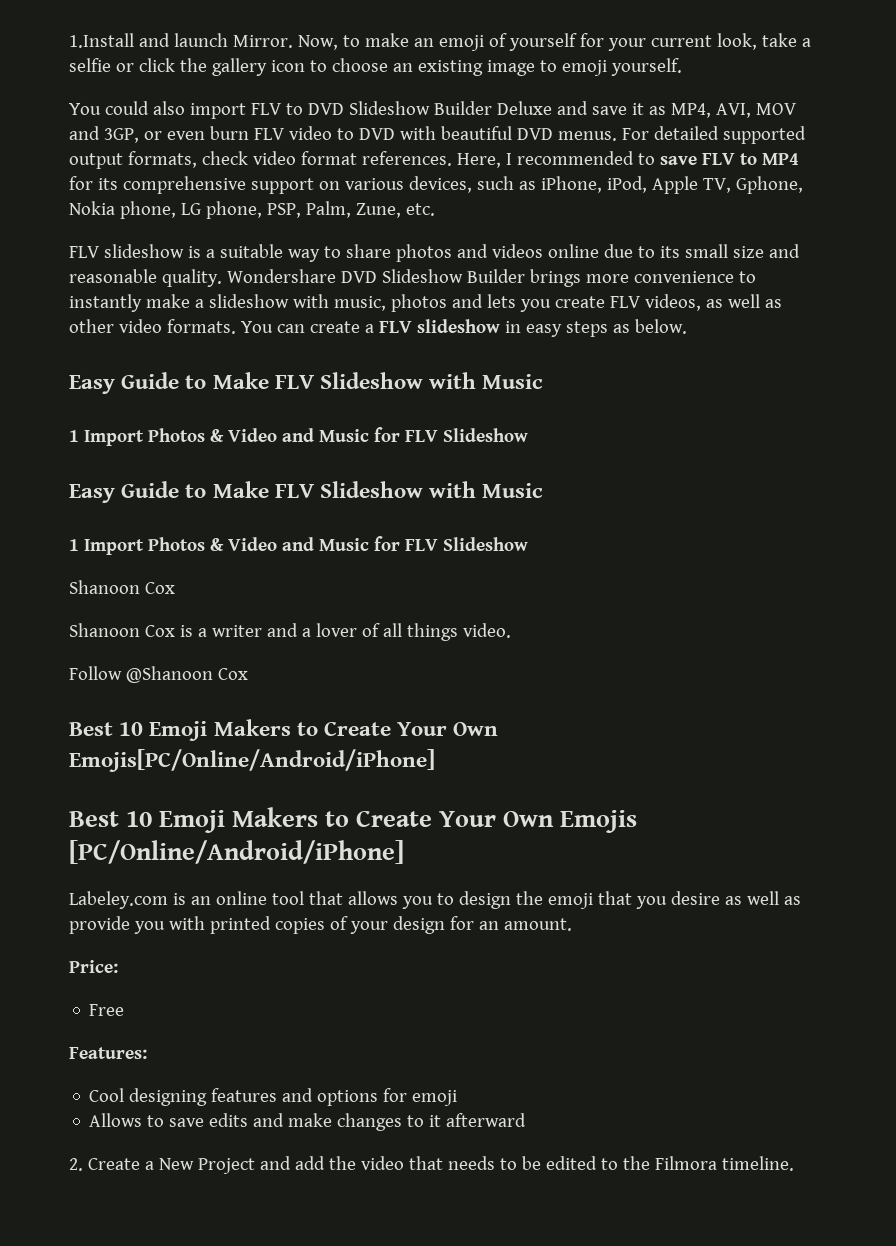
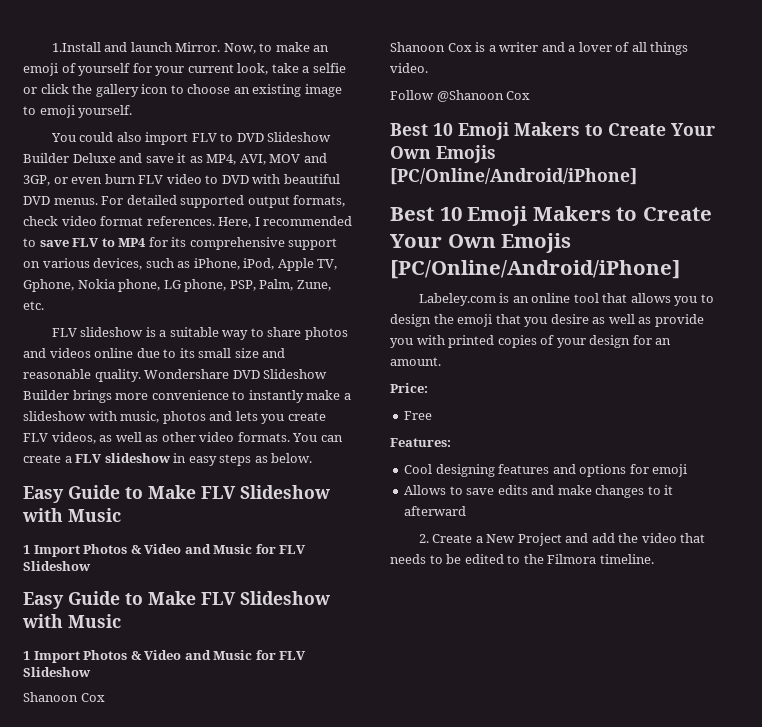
[69,749,435,772] Emojis[PC/Online/Android/iPhone] -> [436,145,496,163] [390,168,637,185] Emojis [PC/Online/Android/iPhone]

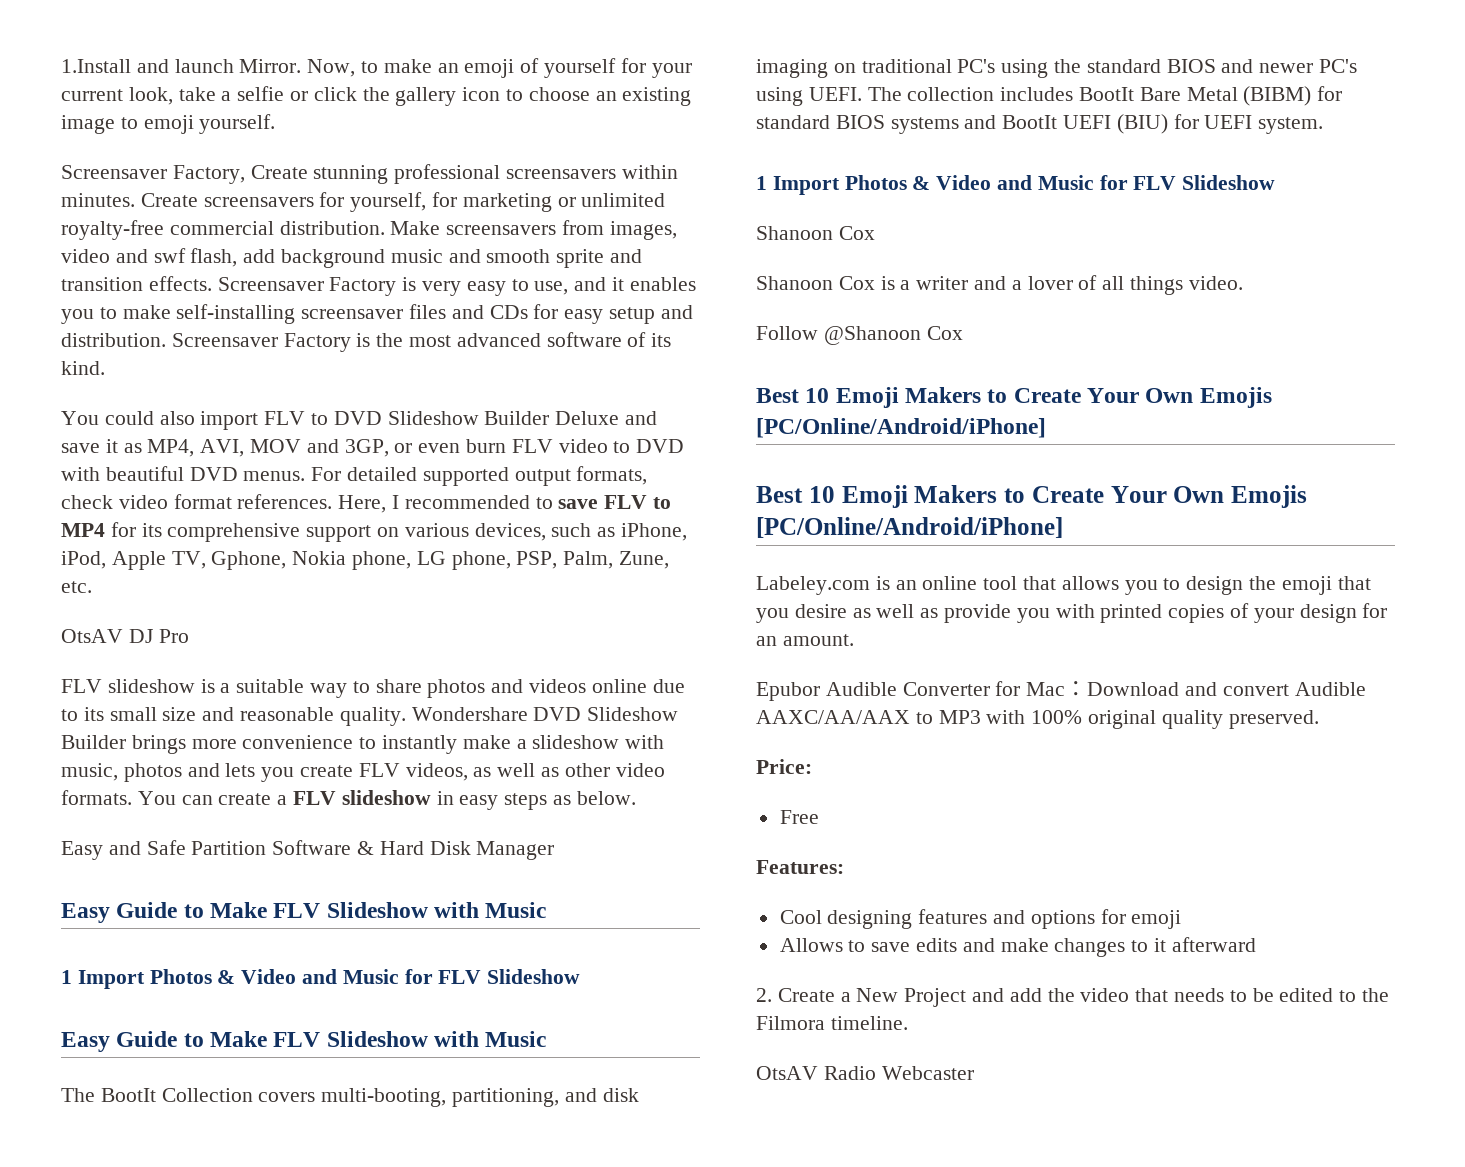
(133, 111) none -> [61,164,678,184] [61,192,666,212] [61,220,677,240] [61,248,643,268] [61,276,696,296] [61,304,693,324] [61,332,672,352] [61,361,105,375] // Screensaver Factory, Create stunning professional screensavers within minutes. Create screensavers for yourself, for marketing or unlimited royalty-free commercial distribution. Make screensavers from images, video and swf flash, add background music and smooth sprite and transition effects. Screensaver Factory is very easy to use, and it enables you to make self-installing screensaver files and CDs for easy setup and distribution. Screensaver Factory is the most advanced software of its kind.
(44, 305) none -> [61,629,189,643] // OtsAV DJ Pro
(313, 458) none -> [61,840,555,860] // Easy and Safe Partition Software & Hard Disk Manager
(121, 621) none -> [61,1088,639,1107] [756,59,1358,78] [756,86,1343,106] [756,114,1324,134] // The BootIt Collection covers multi-booting, partitioning, and disk imaging on traditional PC's using the standard BIOS and newer PC's using UEFI. The collection includes BootIt Bare Metal (BIBM) for standard BIOS systems and BootIt UEFI (BIU) for UEFI system.
(441, 361) none -> [756,681,1366,701] [756,710,1319,729] // Epubor Audible Converter for Mac：Download and convert Audible AAXC/AA/AAX to MP3 with 100% original quality preserved.
(654, 559) none -> [756,1066,974,1080] // OtsAV Radio Webcaster

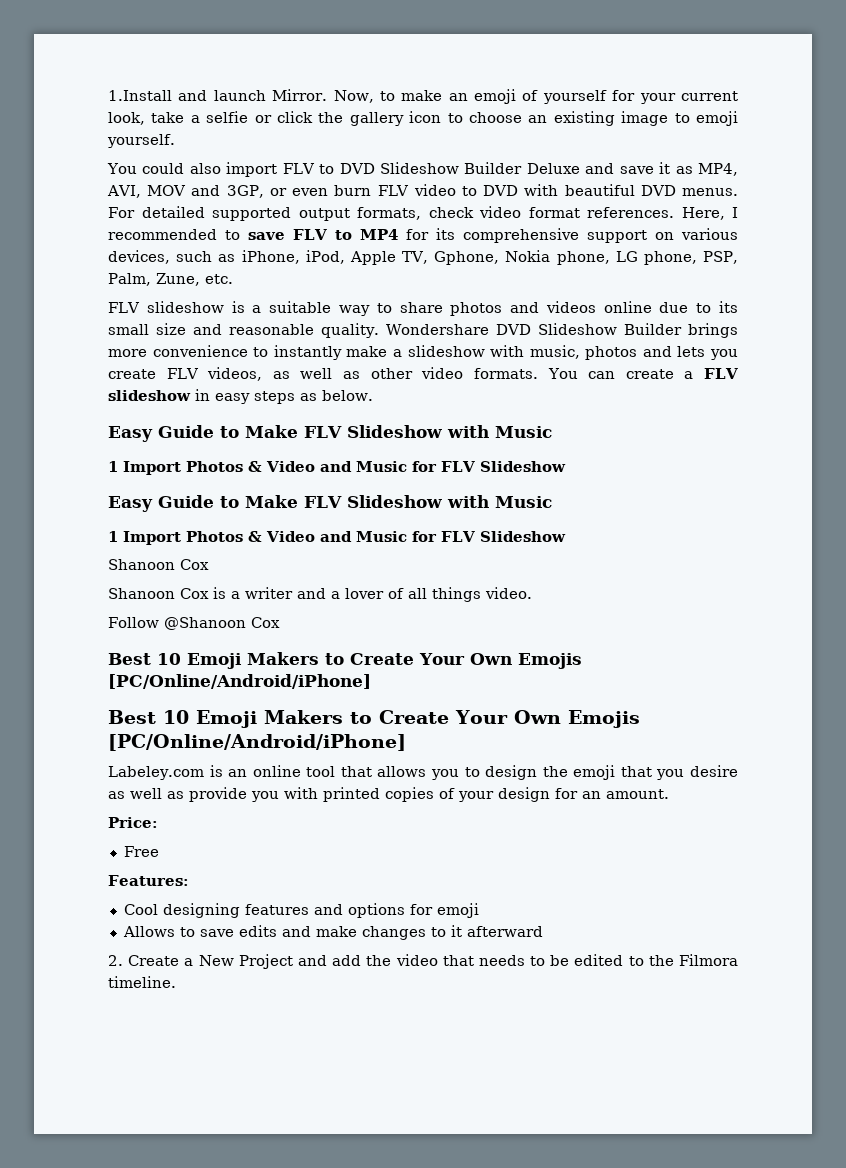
[61,164,678,184] [61,192,666,212] [61,220,677,240] [61,248,643,268] [61,276,696,296] [61,304,693,324] [61,332,672,352] [61,361,105,375] // Screensaver Factory, Create stunning professional screensavers within minutes. Create screensavers for yourself, for marketing or unlimited royalty-free commercial distribution. Make screensavers from images, video and swf flash, add background music and smooth sprite and transition effects. Screensaver Factory is very easy to use, and it enables you to make self-installing screensaver files and CDs for easy setup and distribution. Screensaver Factory is the most advanced software of its kind. -> (175, 141) none
[61,629,189,643] // OtsAV DJ Pro -> (233, 279) none
[61,840,555,860] // Easy and Safe Partition Software & Hard Disk Manager -> (373, 395) none
[61,1088,639,1107] [756,59,1358,78] [756,86,1343,106] [756,114,1324,134] // The BootIt Collection covers multi-booting, partitioning, and disk imaging on traditional PC's using the standard BIOS and newer PC's using UEFI. The collection includes BootIt Bare Metal (BIBM) for standard BIOS systems and BootIt UEFI (BIU) for UEFI system. -> (552, 502) none
[756,681,1366,701] [756,710,1319,729] // Epubor Audible Converter for Mac：Download and convert Audible AAXC/AA/AAX to MP3 with 100% original quality preserved. -> (669, 794) none
[756,1066,974,1080] // OtsAV Radio Webcaster -> (176, 982) none

